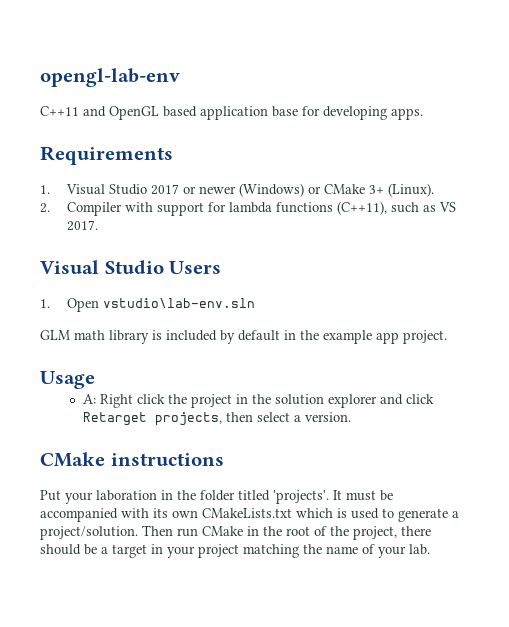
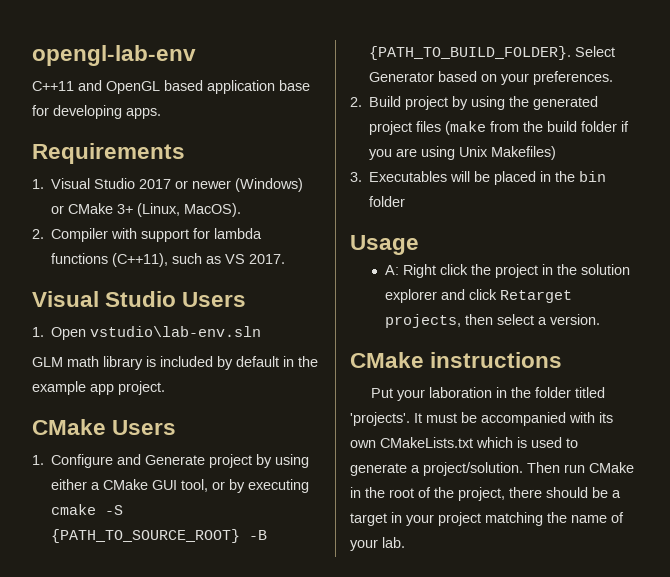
[388,183,435,197] (Linux). -> [137,203,242,217] (Linux, MacOS).
(447, 337) none -> [32,419,177,435] [32,454,310,468] [51,479,310,493] [51,504,124,515] [51,529,268,543] [369,46,616,60] [369,71,614,85] [350,96,599,110] [369,121,630,135] [369,146,557,160] [350,171,607,185] [369,196,406,207] // CMake Users // 1. Configure and Generate project by using either a CMake GUI tool, or by executing cmake -S {PATH_TO_SOURCE_ROOT} -B {PATH_TO_BUILD_FOLDER}. Select Generator based on your preferences. // 2. Build project by using the generated project files (make from the build folder if you are using Unix Makefiles) // 3. Executables will be placed in the bin folder

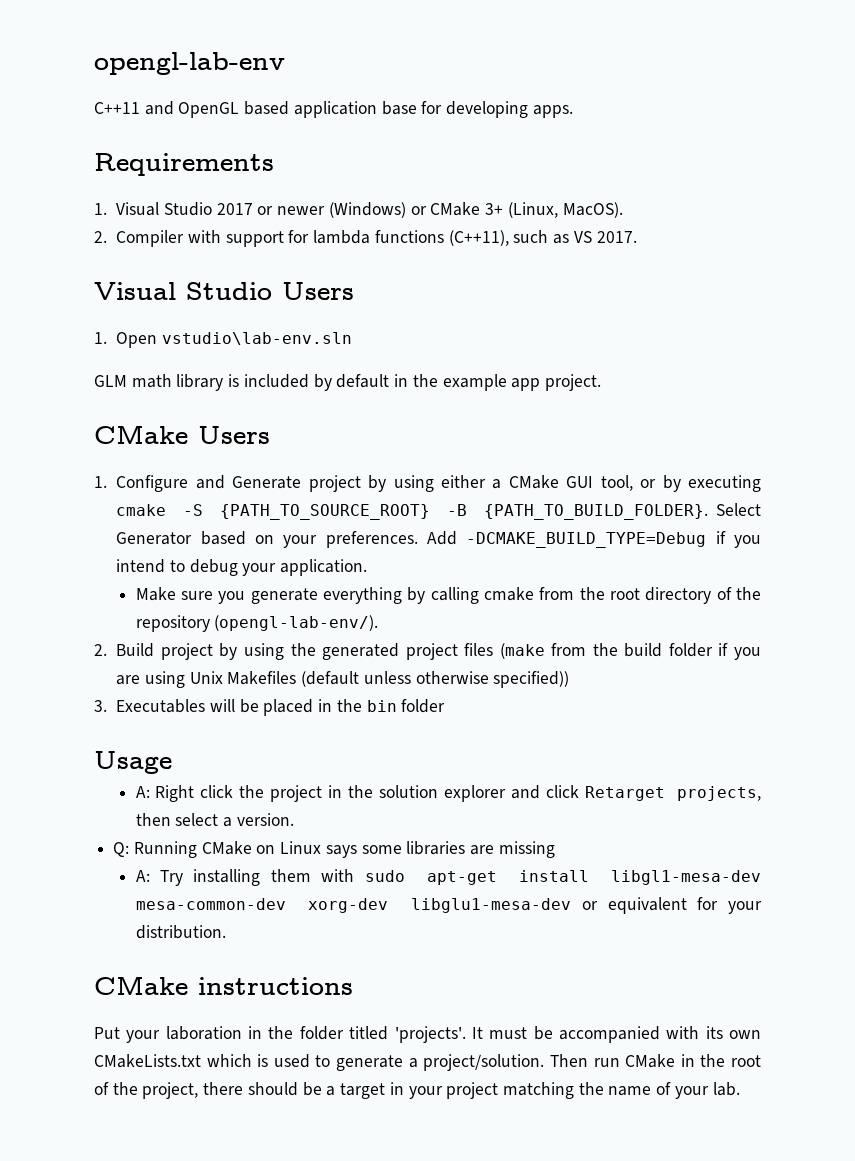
(614, 78) none -> [426,531,761,548] [116,559,368,576] [135,587,762,604] [135,615,379,632] Add -DCMAKE_BUILD_TYPE=Debug if you intend to debug your application. // Make sure you generate everything by calling cmake from the root directory of the repository (opengl-lab-env/).
[491,146,557,160] Makefiles) -> [227,671,570,688] Makefiles (default unless otherwise specified))
(601, 319) none -> [113,841,555,858] [135,869,761,886] [135,897,763,914] [135,925,226,939] // Q: Running CMake on Linux says some libraries are missing // A: Try installing them with sudo apt-get install libgl1-mesa-dev mesa-common-dev xorg-dev libglu1-mesa-dev or equivalent for your distribution.

